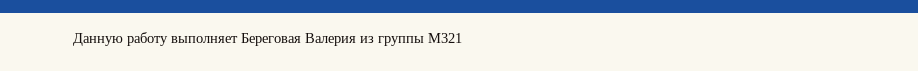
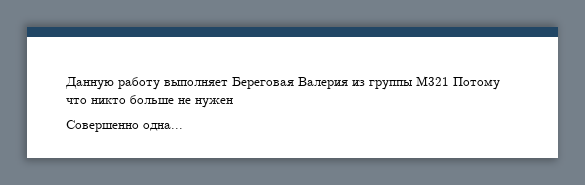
(462, 38) none -> [453,77,500,90] [66,95,233,108] [66,120,183,132] Потому что никто больше не нужен // Совершенно одна...

